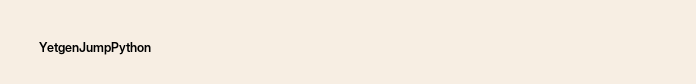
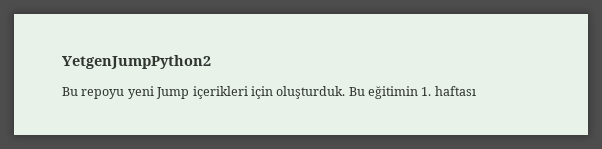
[39,42,151,55] YetgenJumpPython -> [62,55,211,69] [62,86,476,99] YetgenJumpPython2 // Bu repoyu yeni Jump içerikleri için oluşturduk. Bu eğitimin 1. haftası

